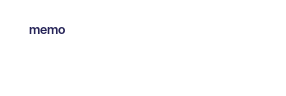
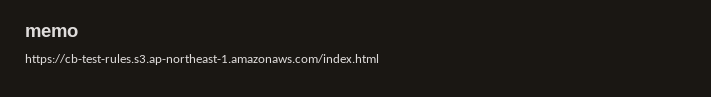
(65, 30) none -> [25,54,379,65] // https://cb-test-rules.s3.ap-northeast-1.amazonaws.com/index.html

